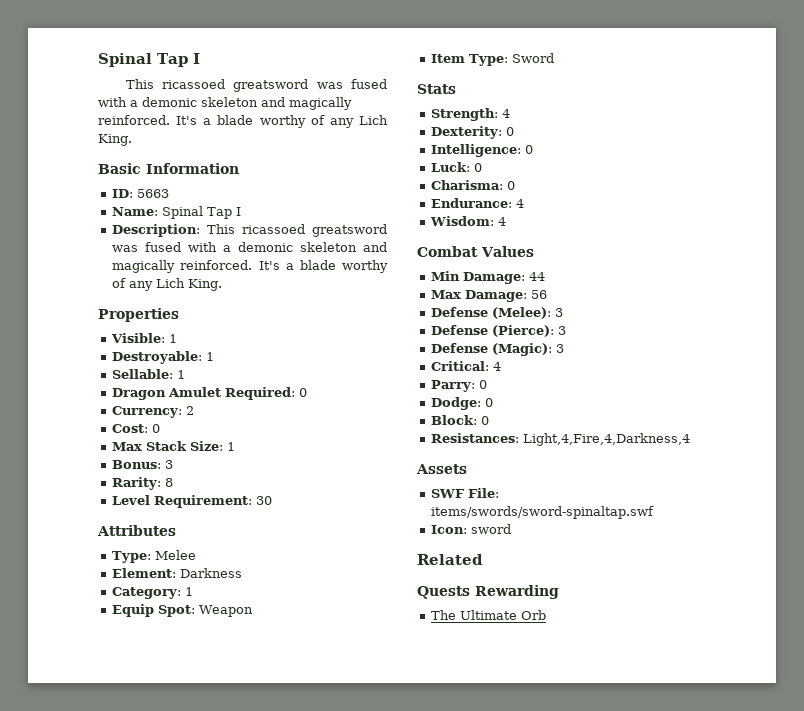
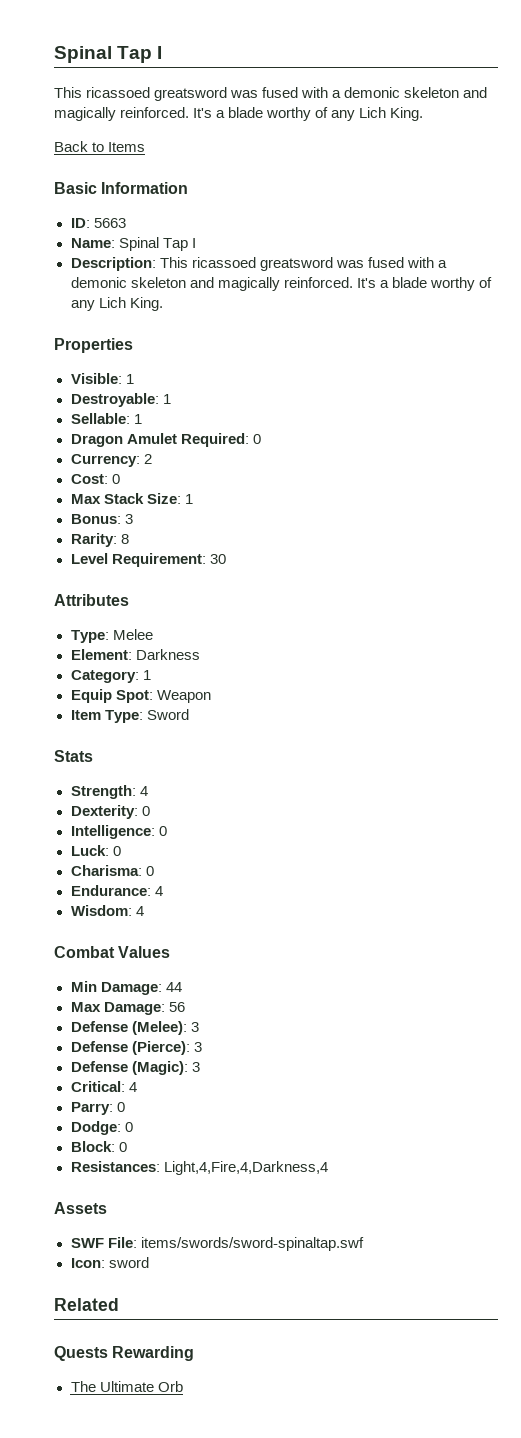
(132, 140) none -> [54,141,146,152] // Back to Items

